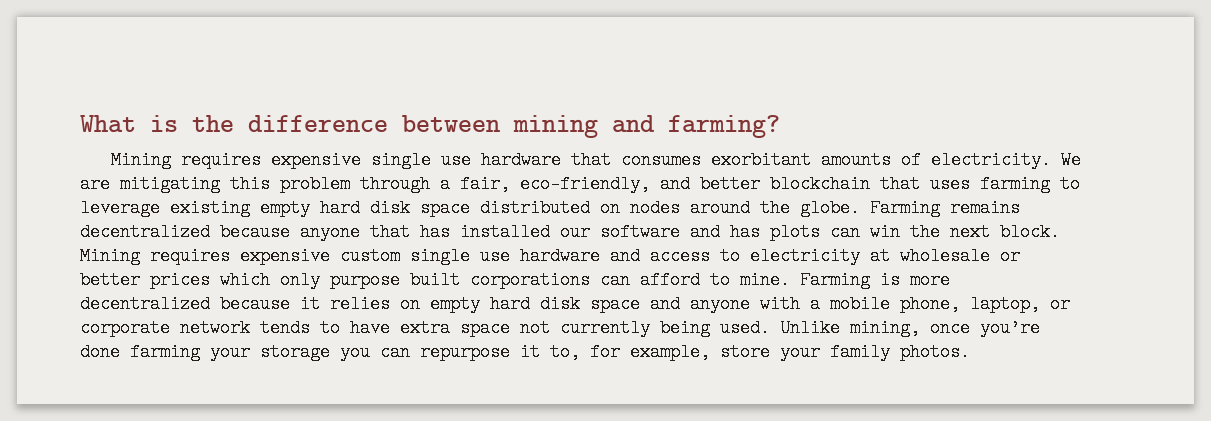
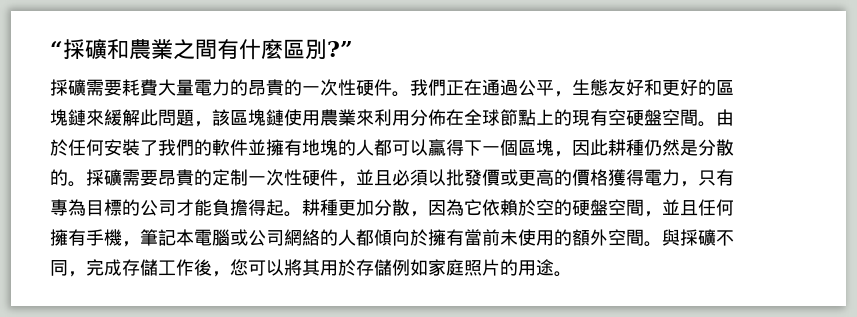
[80,115,780,138] [111,151,1082,169] [80,175,1080,193] [80,199,1020,217] [80,223,1060,241] [80,247,1020,265] [80,271,950,289] [80,295,1070,313] [80,319,1040,337] [80,343,970,361] What is the difference between mining and farming? // Mining requires expensive single use hardware that consumes exorbitant amounts of electricity. We are mitigating this problem through a fair, eco-friendly, and better blockchain that uses farming to leverage existing empty hard disk space distributed on nodes around the globe. Farming remains decentralized because anyone that has installed our software and has plots can win the next block. Mining requires expensive custom single use hardware and access to electricity at wholesale or better prices which only purpose built corporations can afford to mine. Farming is more decentralized because it relies on empty hard disk space and anyone with a mobile phone, laptop, or corporate network tends to have extra space not currently being used. Unlike mining, once you’re done farming your storage you can repurpose it to, for example, store your family photos. -> [50,39,353,60] [50,79,734,97] [50,109,734,127] [50,139,734,157] [50,169,734,187] [50,199,734,217] [50,229,734,247] [50,259,572,277] “採礦和農業之間有什麼區別?” // 採礦需要耗費大量電力的昂貴的一次性硬件。我們正在通過公平，生態友好和更好的區塊鏈來緩解此問題，該區塊鏈使用農業來利用分佈在全球節點上的現有空硬盤空間。由於任何安裝了我們的軟件並擁有地塊的人都可以贏得下一個區塊，因此耕種仍然是分散的。採礦需要昂貴的定制一次性硬件，並且必須以批發價或更高的價格獲得電力，只有專為目標的公司才能負擔得起。耕種更加分散，因為它依賴於空的硬盤空間，並且任何擁有手機，筆記本電腦或公司網絡的人都傾向於擁有當前未使用的額外空間。與採礦不同，完成存儲工作後，您可以將其用於存儲例如家庭照片的用途。

